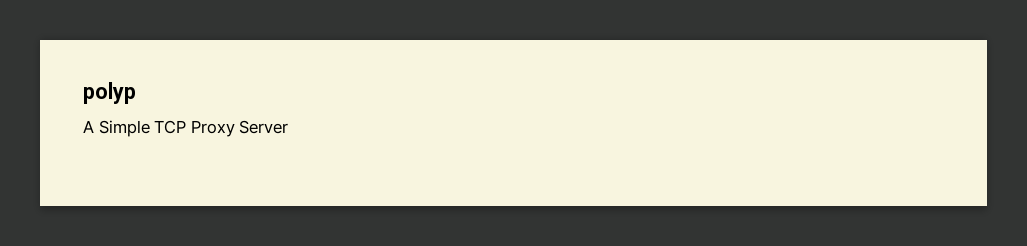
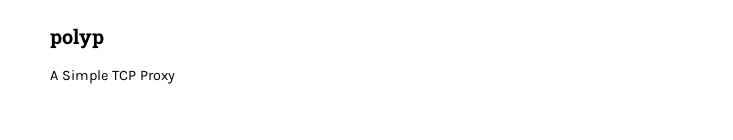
[239,120,289,134] Server -> (175, 77) none

